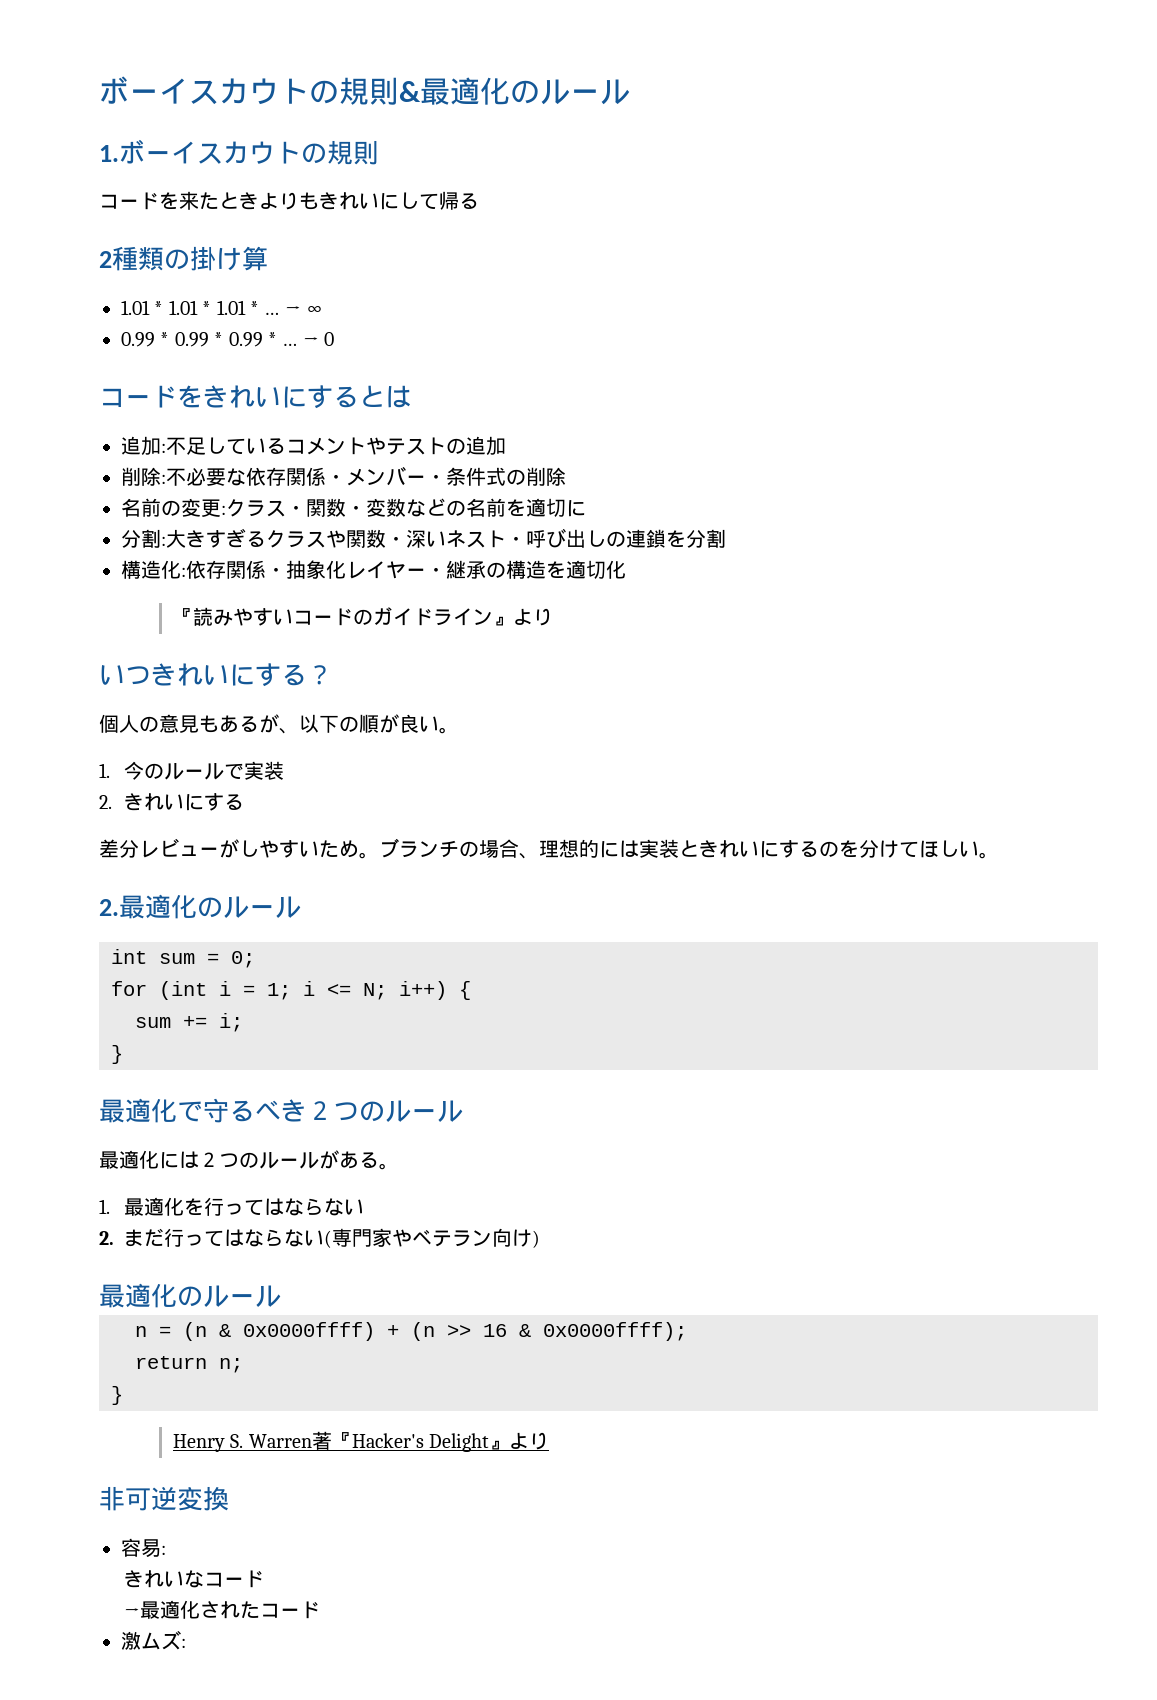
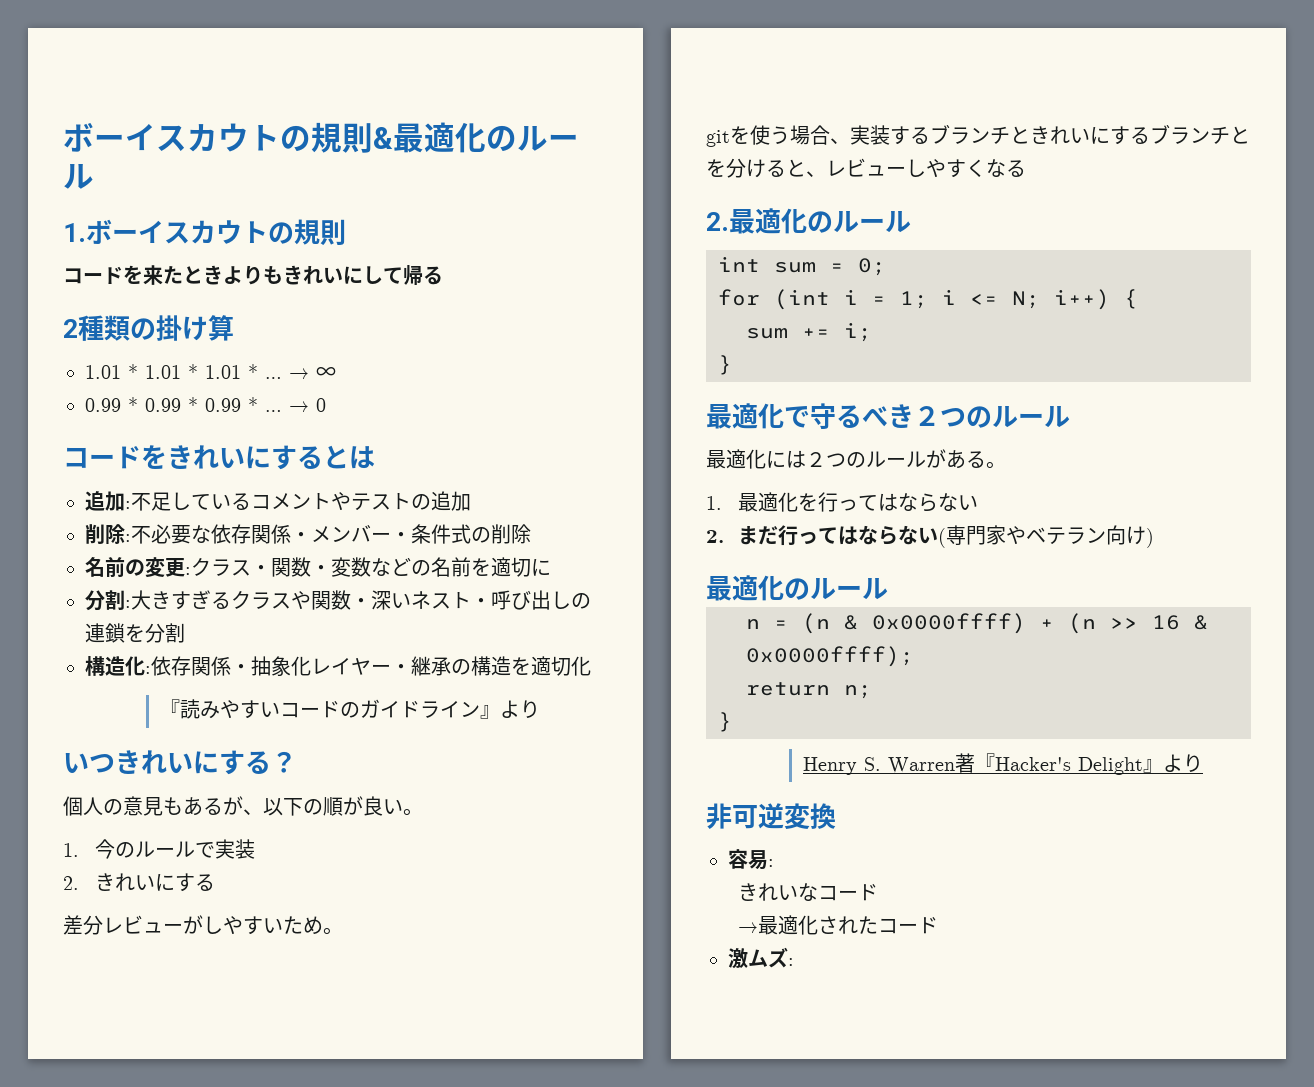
[379,838,999,859] ブランチの場合、理想的には実装ときれいにするのを分けてほしい。 -> [706,124,1250,147] [706,158,1026,178] // gitを使う場合、実装するブランチときれいにするブランチとを分けると、レビューしやすくなる

